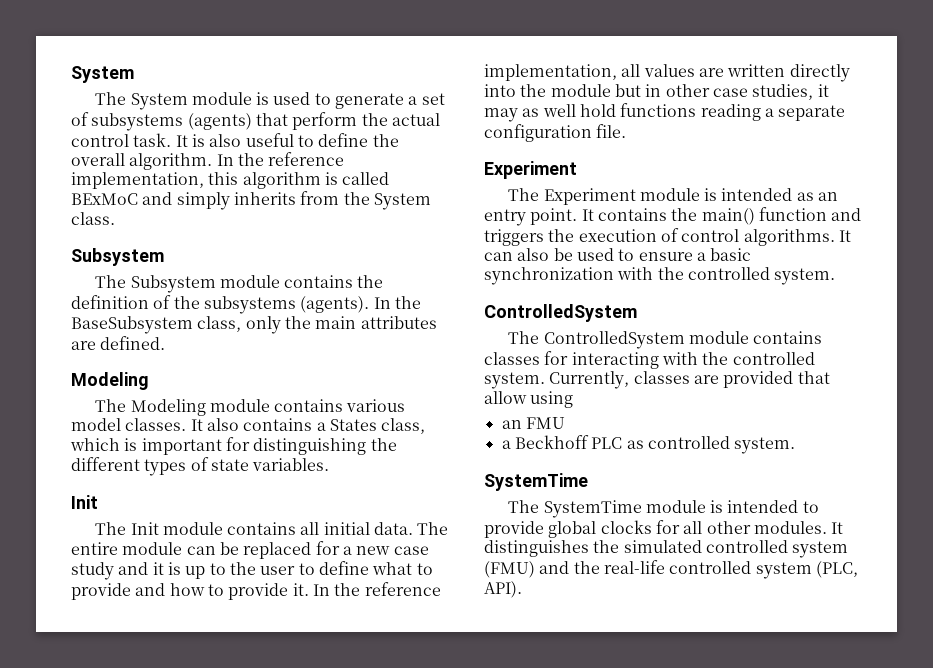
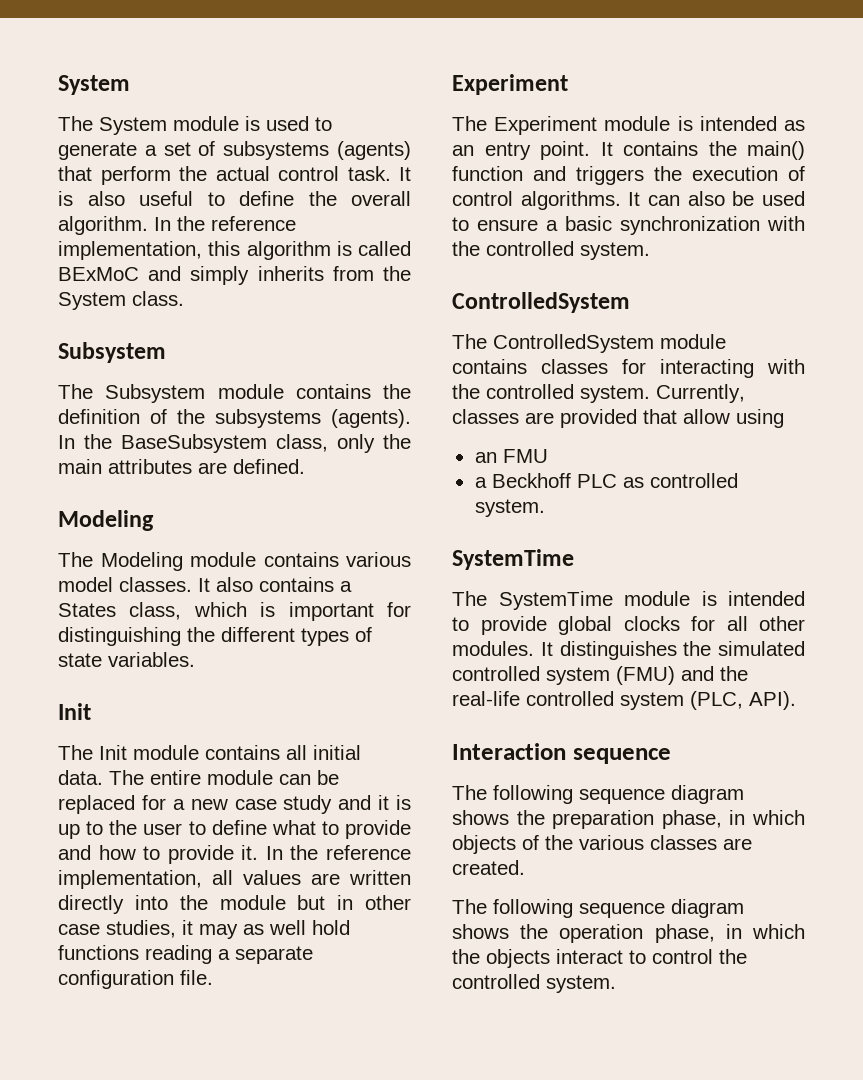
(522, 589) none -> [452,743,671,764] [452,785,744,804] [452,810,805,829] [452,835,752,854] [452,860,525,875] [452,899,744,918] [452,924,805,943] [452,949,747,968] [452,974,616,993] // Interaction sequence // The following sequence diagram shows the preparation phase, in which objects of the various classes are created. // The following sequence diagram shows the operation phase, in which the objects interact to control the controlled system.

